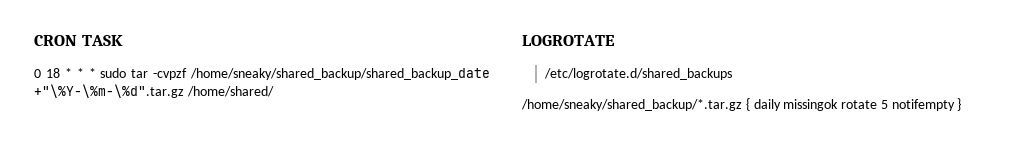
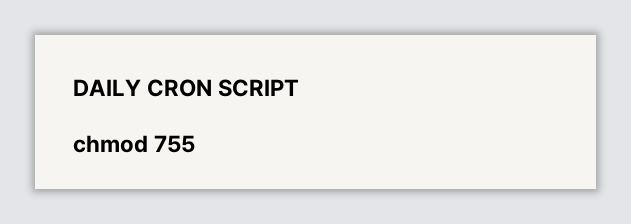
[34,35,123,46] [34,68,490,80] [34,84,274,98] [522,35,615,46] [544,68,733,80] [521,98,962,111] CRON TASK // 0 18 * * * sudo tar -cvpzf /home/sneaky/shared_backup/shared_backup_date +"\%Y-\%m-\%d".tar.gz /home/shared/ // LOGROTATE // /etc/logrotate.d/shared_backups // /home/sneaky/shared_backup/*.tar.gz { daily missingok rotate 5 notifempty } -> [73,79,300,97] [73,135,196,153] DAILY CRON SCRIPT // chmod 755

